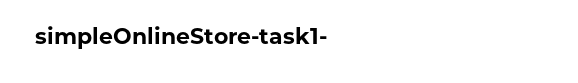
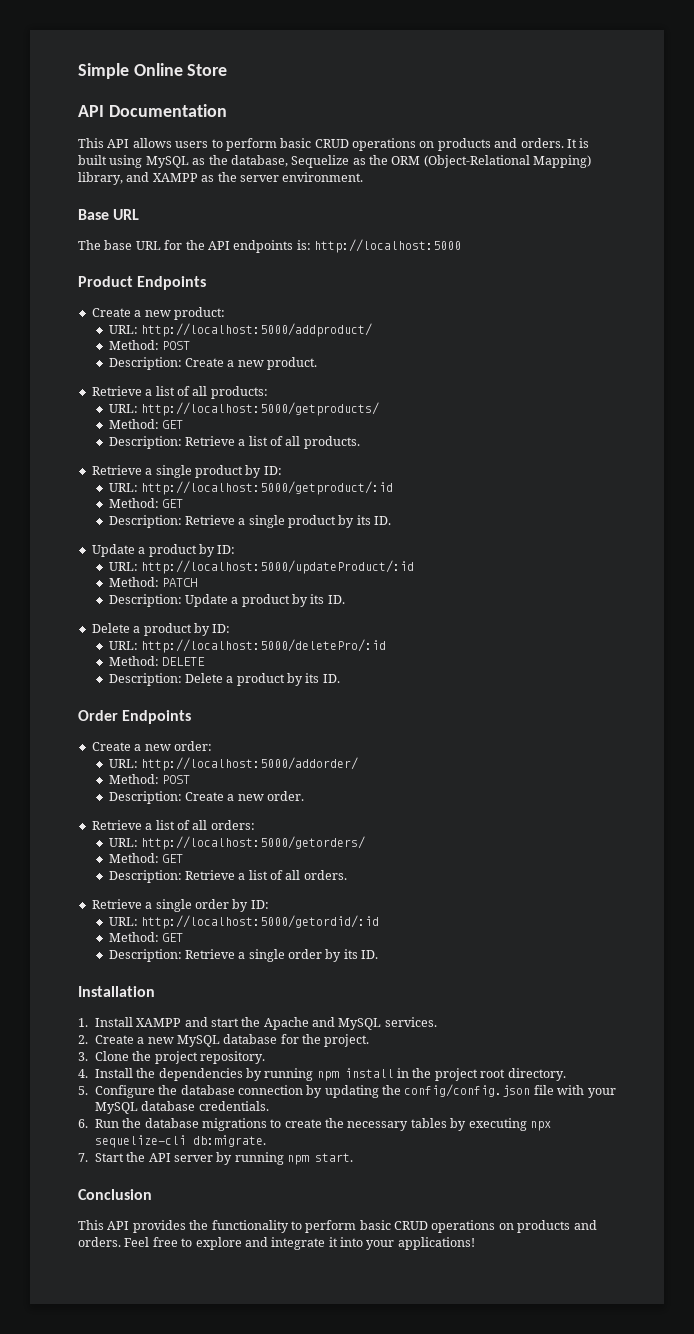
[35,26,327,49] simpleOnlineStore-task1- -> [78,63,228,79] [78,104,227,117] [78,138,590,151] [78,155,592,168] [78,172,364,185] [78,209,140,220] [78,239,461,253] [78,276,207,290] [91,307,225,320] [108,323,372,337] [108,340,190,350] [108,357,318,370] [91,386,268,399] [108,402,379,416] [108,419,183,429] [108,436,360,449] [91,465,282,478] [108,481,393,495] [108,498,183,508] [108,515,392,528] [91,544,236,557] [108,560,414,574] [108,577,197,587] [108,594,345,607] [91,623,231,636] [108,639,386,653] [108,656,205,666] [108,673,340,686] [78,710,192,724] [91,741,212,751] [108,757,358,771] [108,774,190,784] [108,791,305,804] [91,820,255,830] [108,836,365,850] [108,853,183,863] [108,870,347,883] [91,899,269,912] [108,915,379,929] [108,932,183,942] [108,949,379,962] [78,986,155,997] [78,1017,437,1030] [78,1034,370,1047] [78,1051,265,1064] [78,1068,566,1081] [78,1084,616,1098] [94,1101,269,1114] [78,1118,551,1131] [94,1135,266,1148] [78,1152,354,1165] [78,1189,152,1200] [78,1220,597,1233] [78,1237,475,1250] Simple Online Store // API Documentation // This API allows users to perform basic CRUD operations on products and orders. It is built using MySQL as the database, Sequelize as the ORM (Object-Relational Mapping) library, and XAMPP as the server environment. // Base URL // The base URL for the API endpoints is: http://localhost:5000 // Product Endpoints // Create a new product: // URL: http://localhost:5000/addproduct/ // Method: POST // Description: Create a new product. // Retrieve a list of all products: // URL: http://localhost:5000/getproducts/ // Method: GET // Description: Retrieve a list of all products. // Retrieve a single product by ID: // URL: http://localhost:5000/getproduct/:id // Method: GET // Description: Retrieve a single product by its ID. // Update a product by ID: // URL: http://localhost:5000/updateProduct/:id // Method: PATCH // Description: Update a product by its ID. // Delete a product by ID: // URL: http://localhost:5000/deletePro/:id // Method: DELETE // Description: Delete a product by its ID. // Order Endpoints // Create a new order: // URL: http://localhost:5000/addorder/ // Method: POST // Description: Create a new order. // Retrieve a list of all orders: // URL: http://localhost:5000/getorders/ // Method: GET // Description: Retrieve a list of all orders. // Retrieve a single order by ID: // URL: http://localhost:5000/getordid/:id // Method: GET // Description: Retrieve a single order by its ID. // Installation // 1. Install XAMPP and start the Apache and MySQL services. // 2. Create a new MySQL database for the project. // 3. Clone the project repository. // 4. Install the dependencies by running npm install in the project root directory. // 5. Configure the database connection by updating the config/config.json file with your MySQL database credentials. // 6. Run the database migrations to create the necessary tables by executing npx sequelize-cli db:migrate. // 7. Start the API server by running npm start. // Conclusion // This API provides the functionality to perform basic CRUD operations on products and orders. Feel free to explore and integrate it into your applications!

